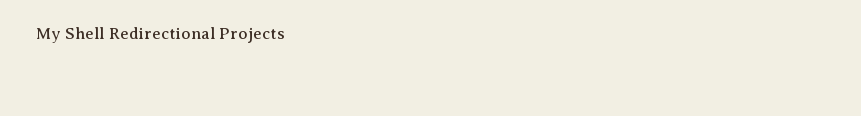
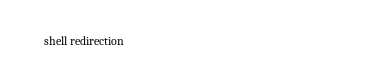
[36,27,286,43] My Shell Redirectional Projects -> [44,36,125,45] shell redirection

